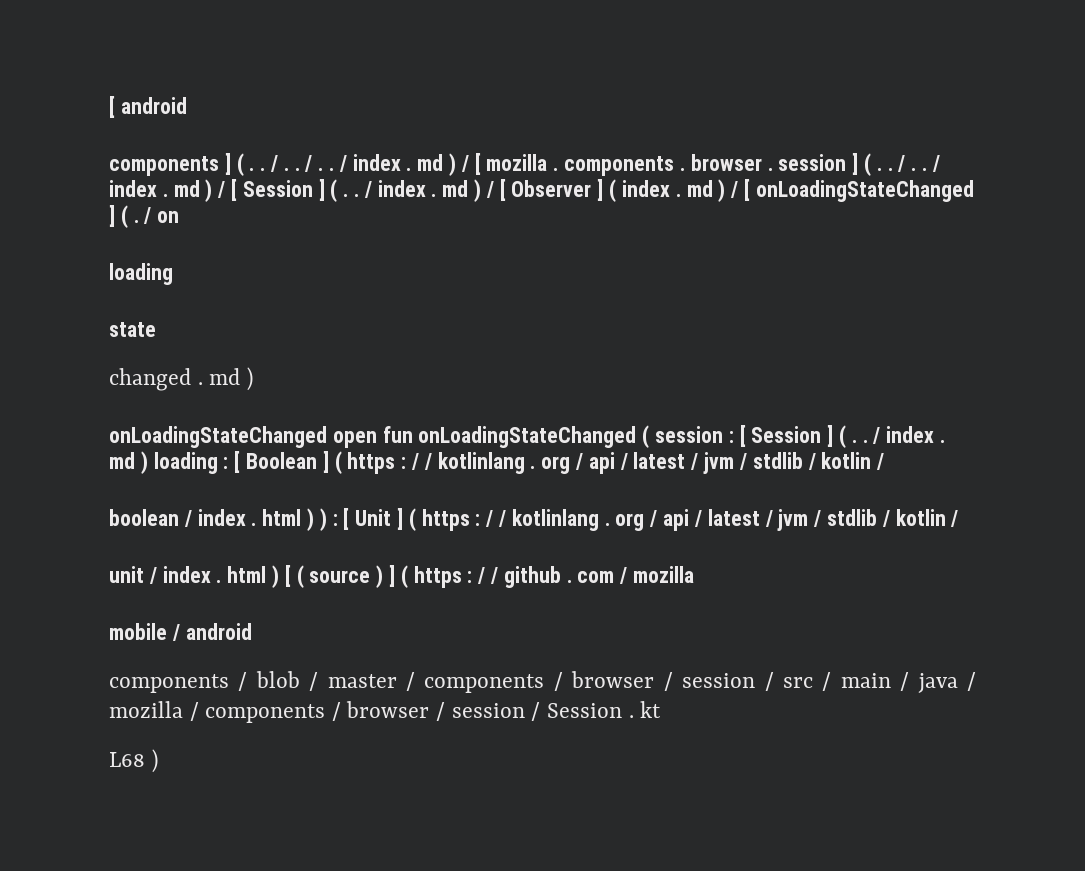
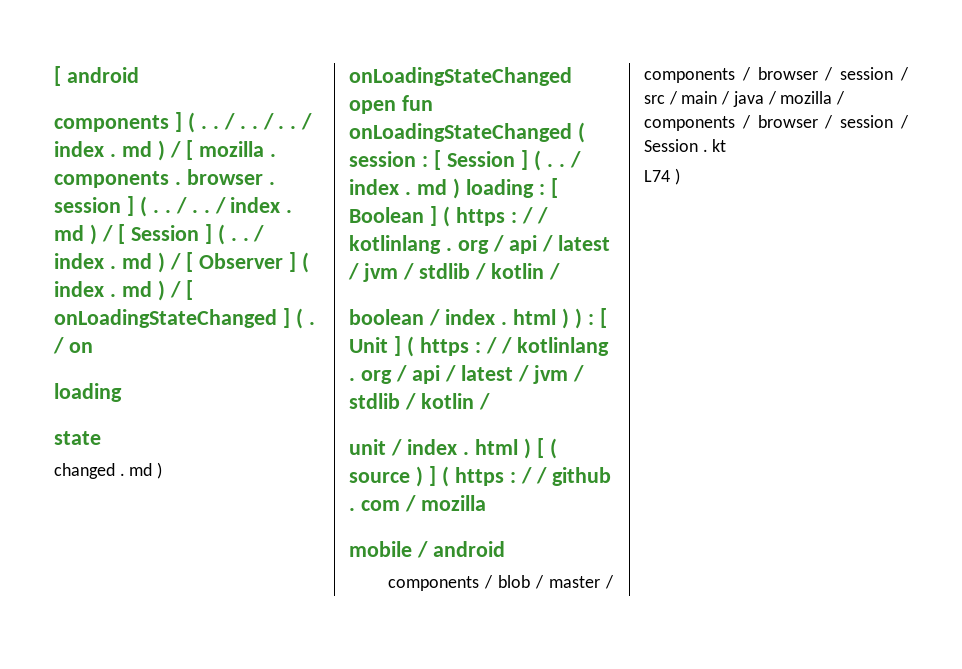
[109,752,145,767] L68 -> [644,170,670,182] L74

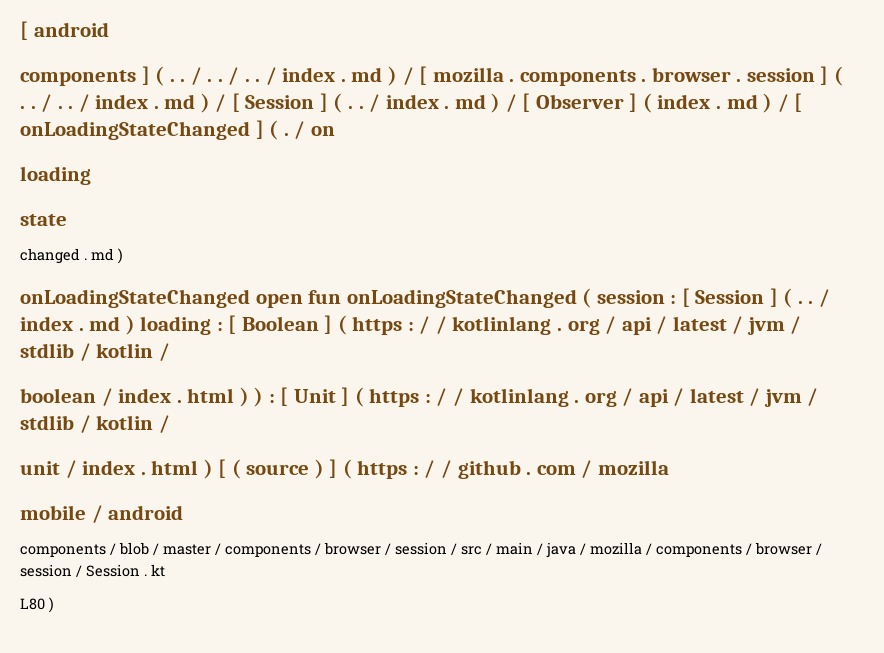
[644,170,670,182] L74 -> [20,598,45,610] L80

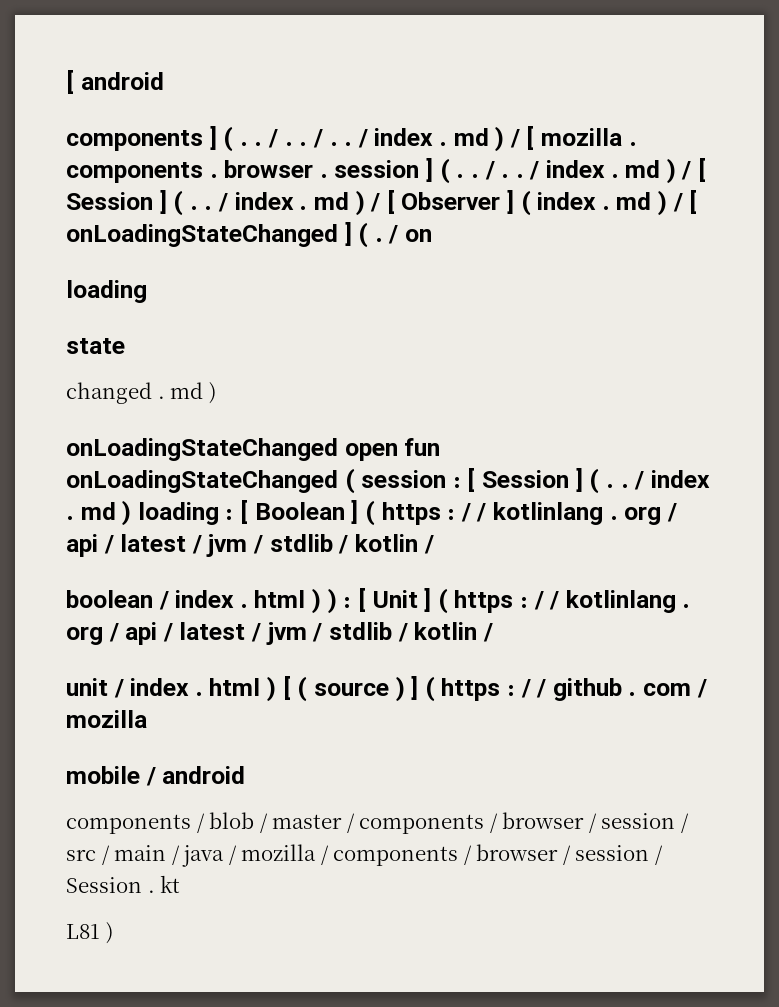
[20,598,45,610] L80 -> [66,924,100,939] L81

